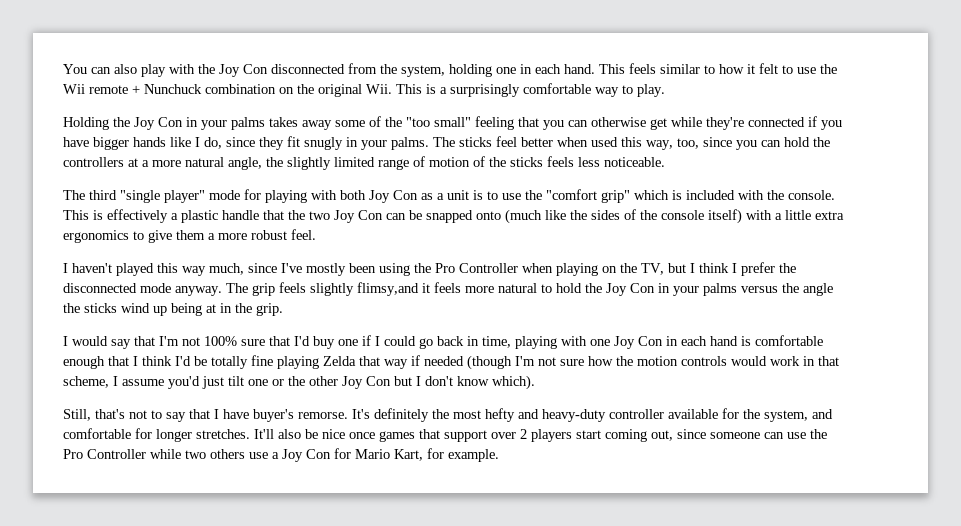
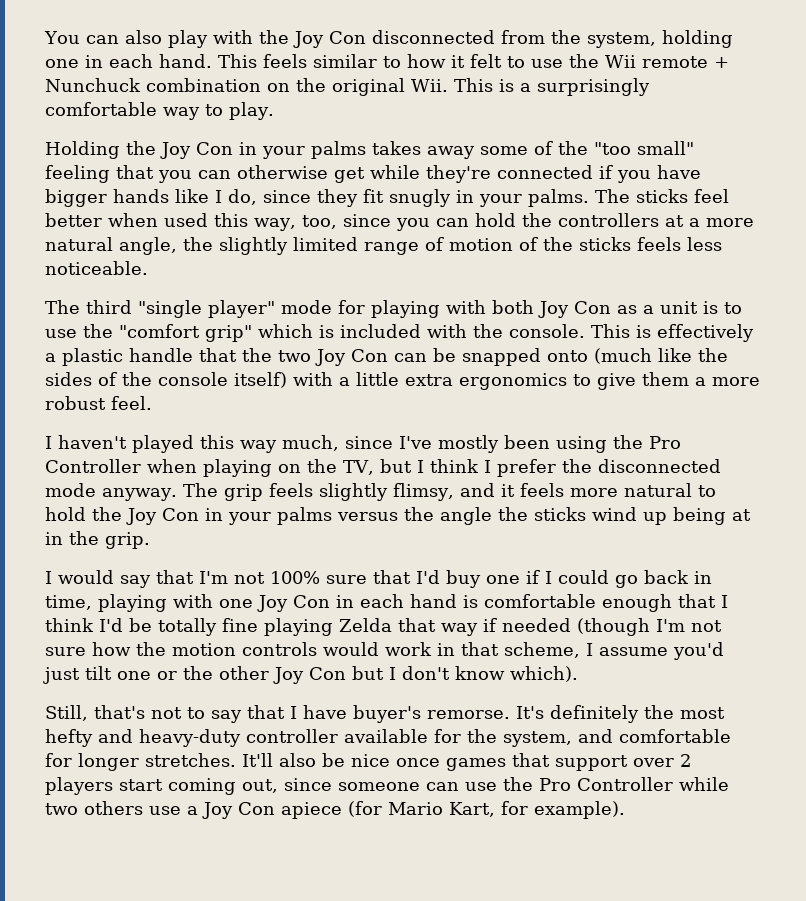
[357,282,419,296] flimsy,and -> [392,483,495,501] flimsy, and
[334,448,351,459] for -> [281,801,382,819] apiece (for
[448,449,499,462] example. -> [534,801,625,819] example).

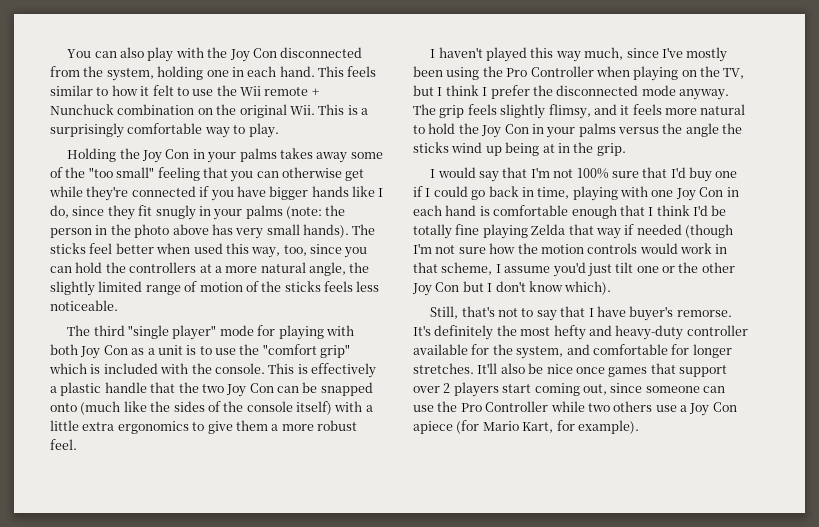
[528,189,589,207] palms. -> [245,205,346,219] [50,224,349,239] palms (note: the person in the photo above has very small hands).

